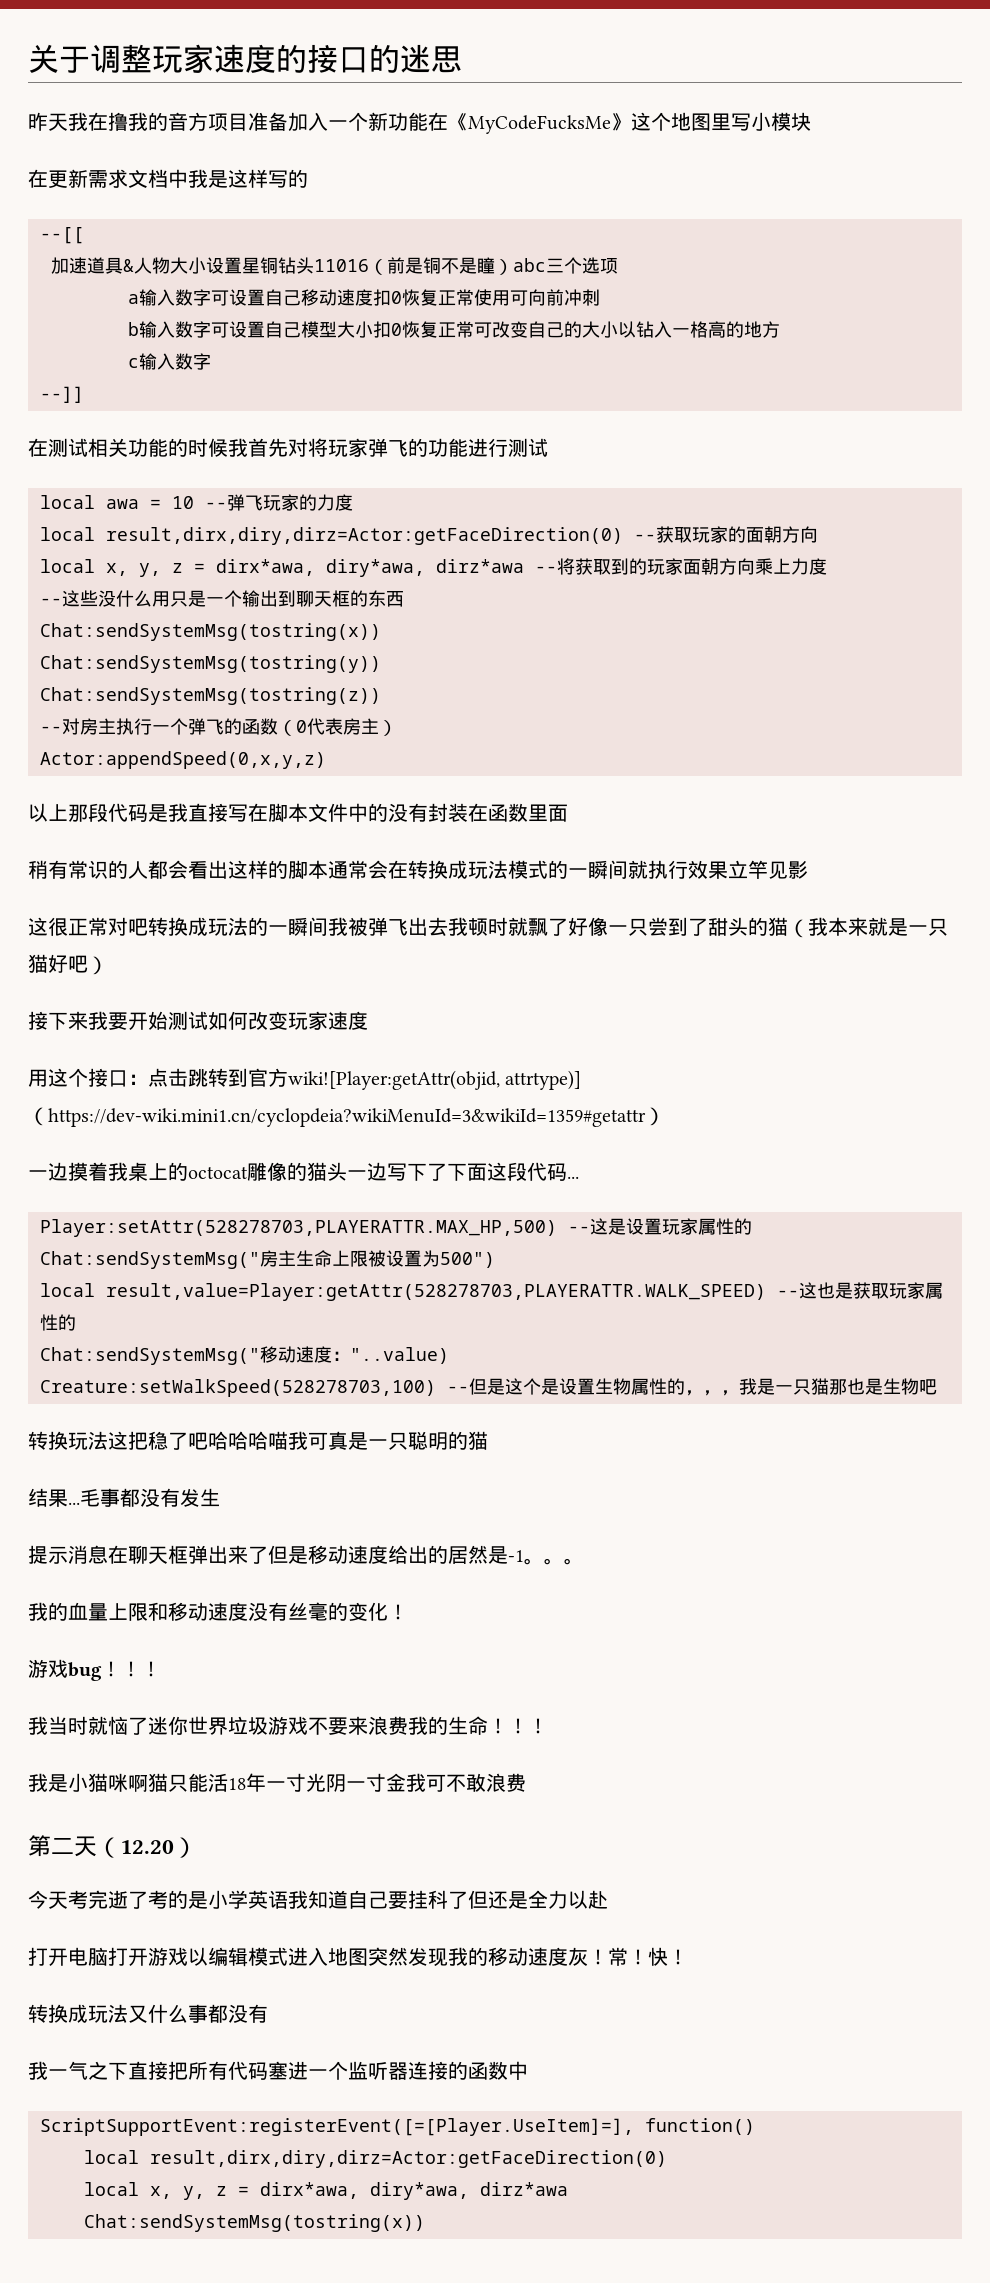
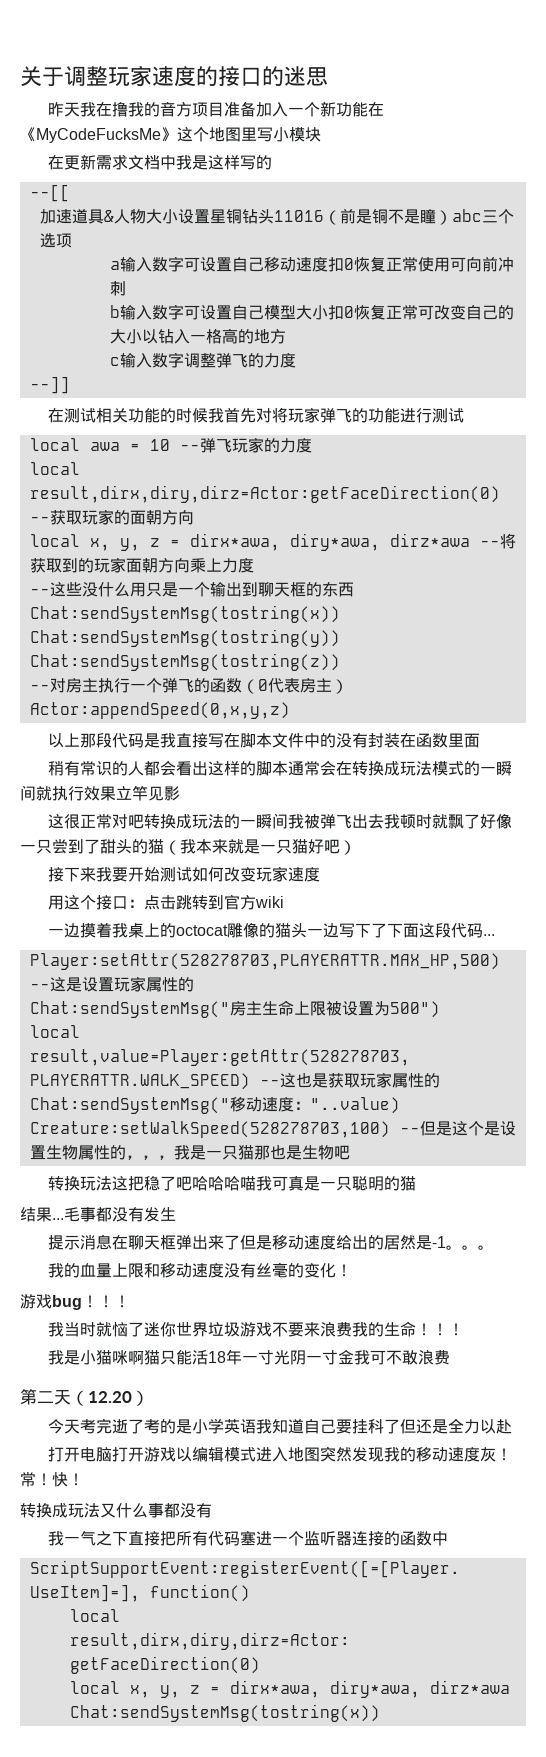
(211, 361) none -> [183,353,296,368] 调整弹飞的力度
[288,1070,582,1090] [28,1107,665,1127] wiki![Player:getAttr(objid, attrtype)]（https://dev-wiki.mini1.cn/cyclopdeia?wikiMenuId=3&wikiId=1359#getattr） -> [254,896,284,908] wiki

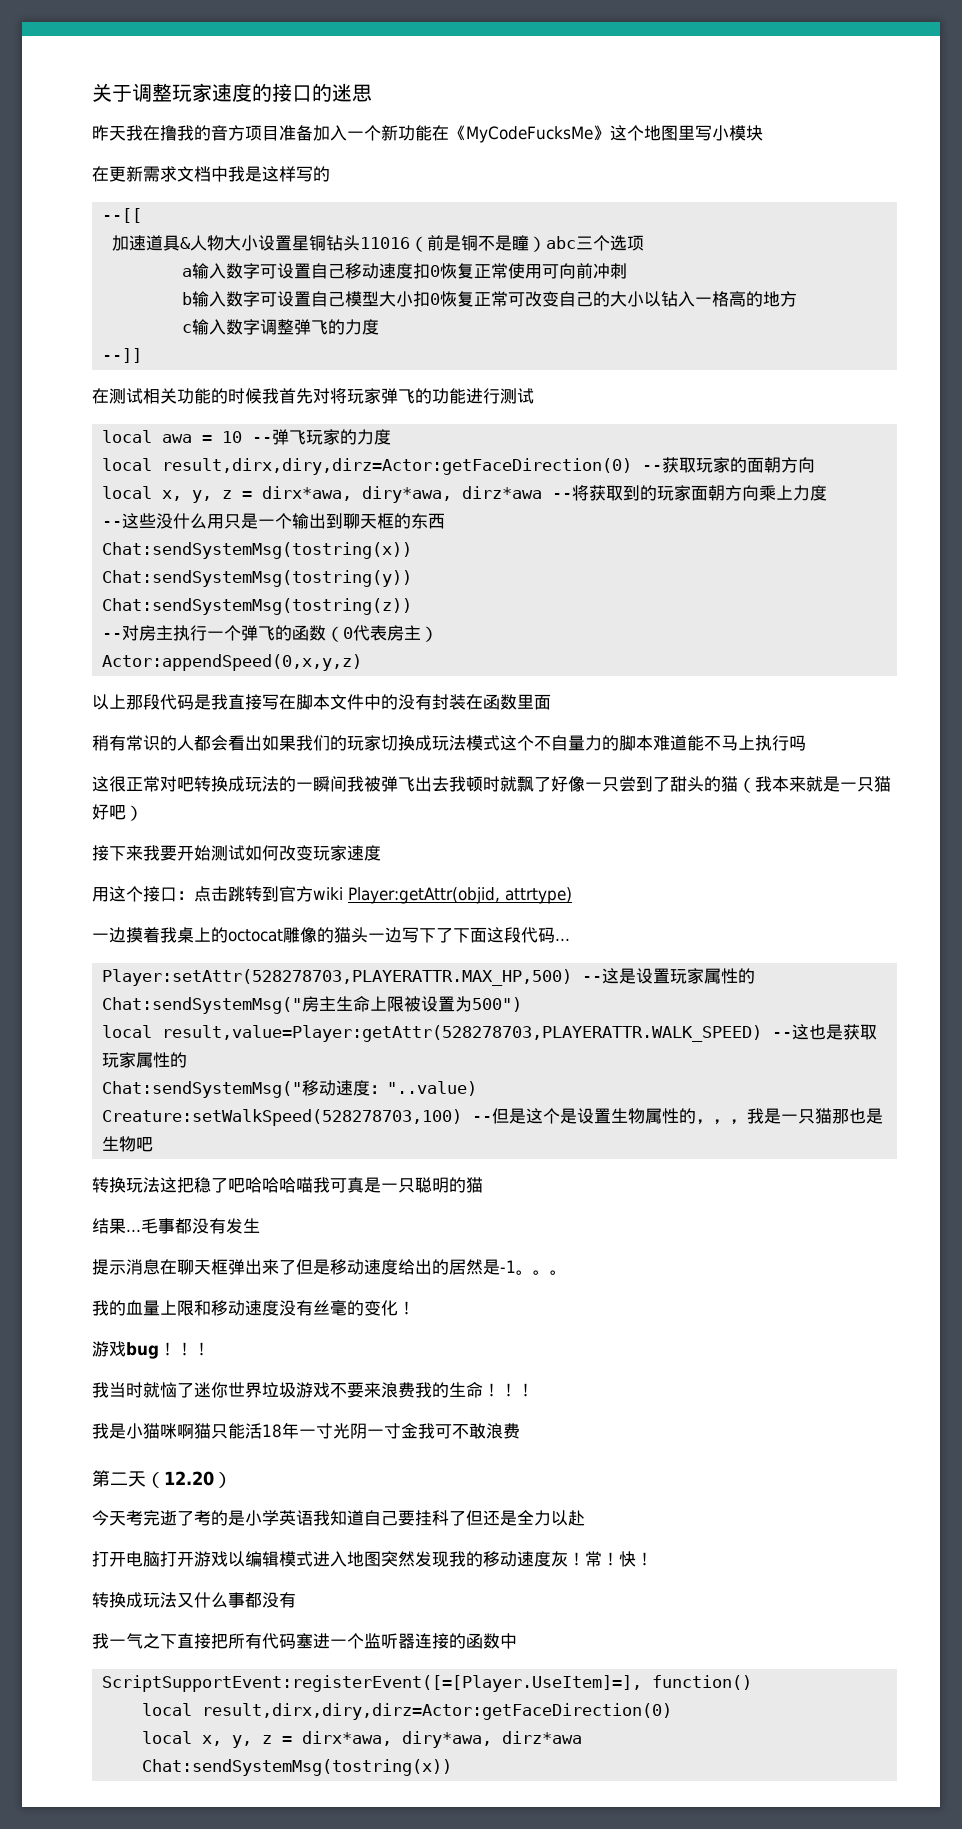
[207,760,512,776] [20,785,180,801] 这样的脚本通常会在转换成玩法模式的一瞬间就执行效果立竿见影 -> [262,735,806,751] 如果我们的玩家切换成玩法模式这个不自量力的脚本难道能不马上执行吗
(284, 902) none -> [348,887,572,904] Player:getAttr(objid, attrtype)

